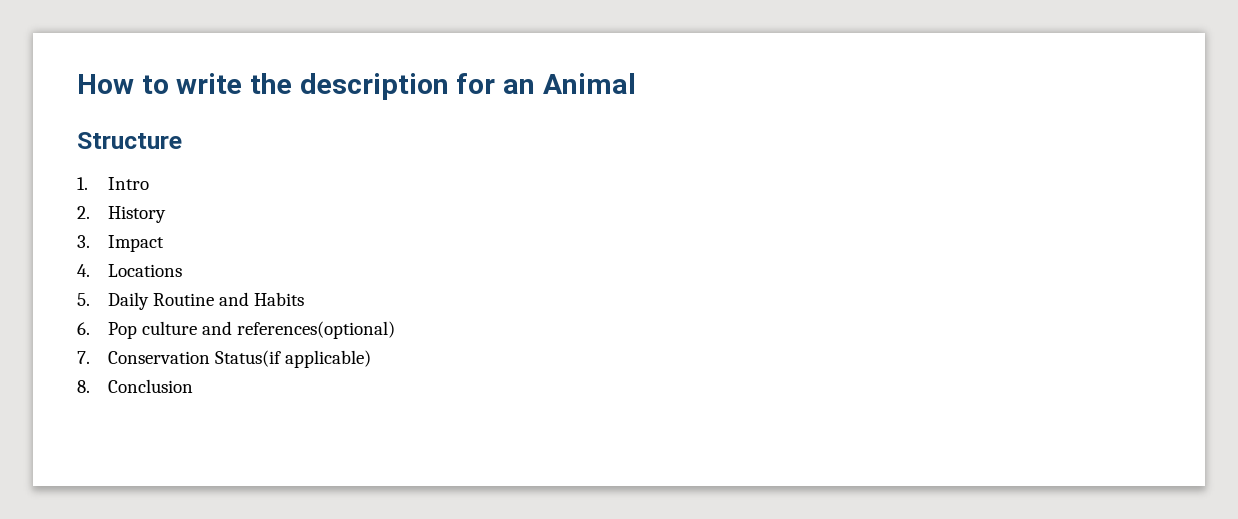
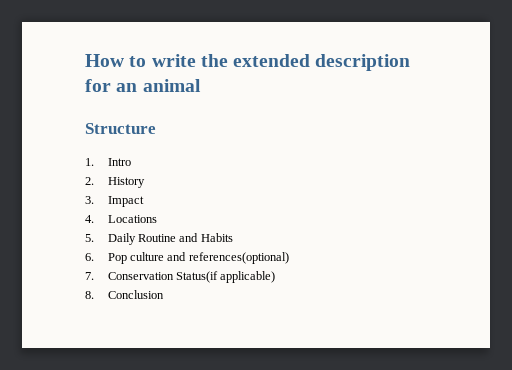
(293, 83) none -> [233,54,311,67] extended
[542,73,636,94] Animal -> [142,79,201,92] animal

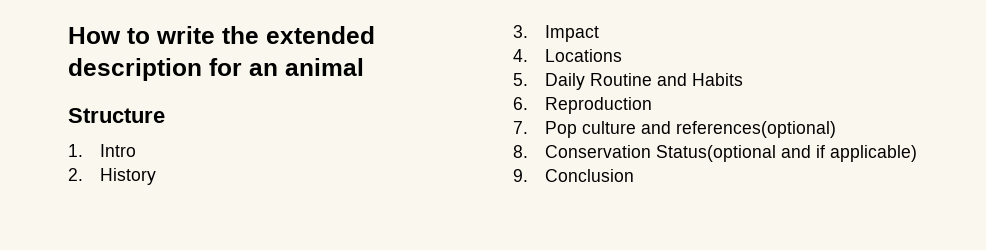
(94, 257) none -> [544,97,652,114] [513,121,528,134] Reproduction // 7.
[85,271,218,283] 7. Conservation Status(if -> [513,145,825,162] 8. Conservation Status(optional and if
[85,291,94,299] 8. -> [513,169,528,182] 9.

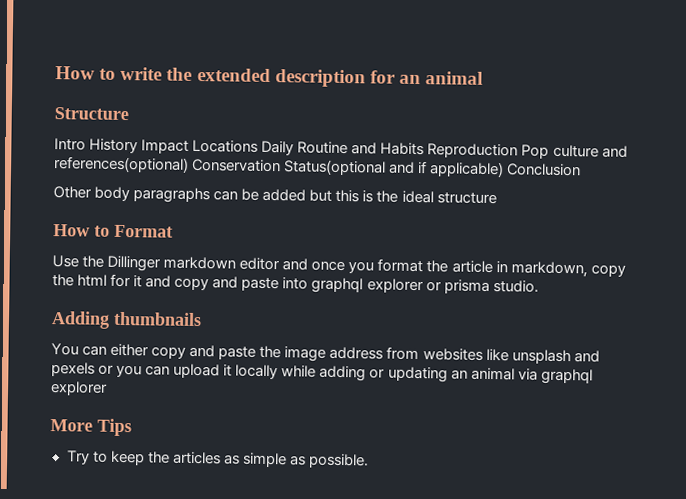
[68,144,83,157] 1. -> (129, 114) none
[68,168,83,181] // 2. -> (86, 144) none
[513,25,528,38] // 3. -> (139, 146) none
[513,49,528,62] // 4. -> (190, 146) none
[513,73,528,86] // 5. -> (259, 146) none
[513,97,528,110] // 6. -> (425, 149) none
[513,121,528,134] // 7. -> (519, 151) none
[513,145,528,158] // 8. -> (189, 164) none
[513,169,634,182] // 9. Conclusion -> [507,163,582,177] [53,186,497,205] [53,224,173,238] [52,255,626,278] [52,273,539,294] [51,311,202,329] [51,343,600,365] [51,362,593,385] [50,381,108,396] [50,418,132,437] [66,450,369,469] Conclusion // Other body paragraphs can be added but this is the ideal structure // How to Format // Use the Dillinger markdown editor and once you format the article in markdown, copy the html for it and copy and paste into graphql explorer or prisma studio. // Adding thumbnails // You can either copy and paste the image address from websites like unsplash and pexels or you can upload it locally while adding or updating an animal via graphql explorer // More Tips // Try to keep the articles as simple as possible.

